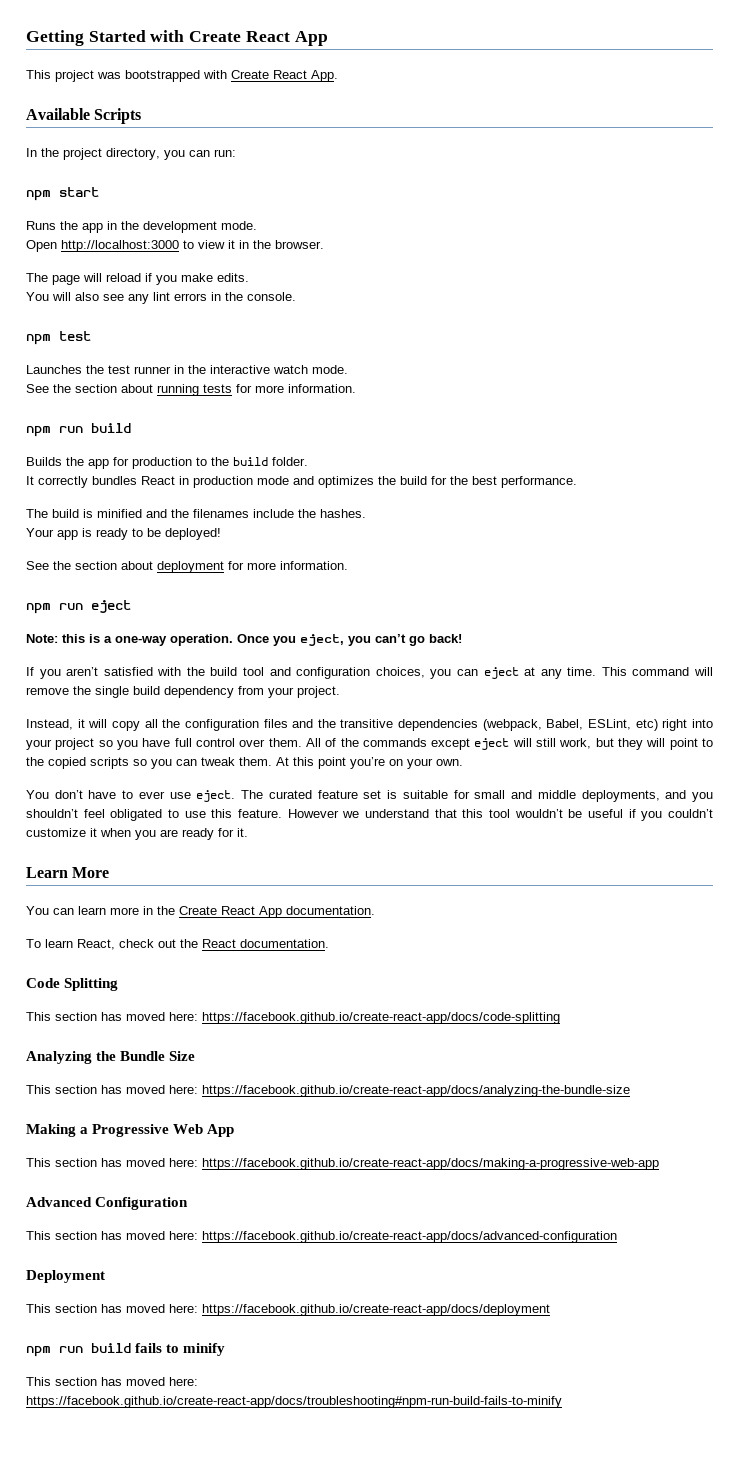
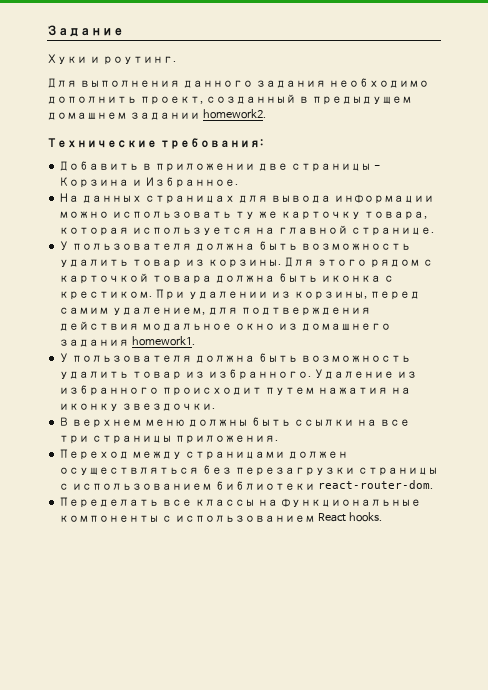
[26,30,328,46] [26,70,338,82] [26,108,142,124] [26,148,236,160] [26,187,99,201] [26,221,257,233] [26,240,324,252] [26,273,249,285] [26,292,296,304] [26,331,91,345] [26,365,348,374] [26,384,356,396] [26,423,131,437] [26,457,308,469] [26,476,577,488] [26,509,366,518] [26,528,221,540] [26,561,348,573] [26,600,131,614] [26,634,462,646] [26,667,713,679] [26,686,340,698] [26,719,713,731] [26,738,714,750] [26,757,463,769] [26,790,713,802] [26,809,713,821] [26,828,248,840] [26,867,110,878] [26,906,375,918] [26,939,329,950] [26,978,119,991] [26,1012,560,1024] [26,1051,196,1064] [26,1085,630,1097] [26,1124,235,1137] [26,1158,659,1170] [26,1197,189,1210] [26,1231,617,1243] [26,1270,105,1283] [26,1304,550,1316] [26,1343,226,1357] [26,1377,198,1386] [26,1396,562,1408] Getting Started with Create React App // This project was bootstrapped with Create React App. // Available Scripts // In the project directory, you can run: // npm start // Runs the app in the development mode. // Open http://localhost:3000 to view it in the browser. // The page will reload if you make edits. // You will also see any lint errors in the console. // npm test // Launches the test runner in the interactive watch mode. // See the section about running tests for more information. // npm run build // Builds the app for production to the build folder. // It correctly bundles React in production mode and optimizes the build for the best performance. // The build is minified and the filenames include the hashes. // Your app is ready to be deployed! // See the section about deployment for more information. // npm run eject // Note: this is a one-way operation. Once you eject, you can’t go back! // If you aren’t satisfied with the build tool and configuration choices, you can eject at any time. This command will remove the single build dependency from your project. // Instead, it will copy all the configuration files and the transitive dependencies (webpack, Babel, ESLint, etc) right into your project so you have full control over them. All of the commands except eject will still work, but they will point to the copied scripts so you can tweak them. At this point you’re on your own. // You don’t have to ever use eject. The curated feature set is suitable for small and middle deployments, and you shouldn’t feel obligated to use this feature. However we understand that this tool wouldn’t be useful if you couldn’t customize it when you are ready for it. // Learn More // You can learn more in the Create React App documentation. // To learn React, check out the React documentation. // Code Splitting // This section has moved here: https://facebook.github.io/create-react-app/docs/code-splitting // Analyzing the Bundle Size // This section has moved here: https://facebook.github.io/create-react-app/docs/analyzing-the-bundle-size // Making a Progressive Web App // This section has moved here: https://facebook.github.io/create-react-app/docs/making-a-progressive-web-app // Advanced Configuration // This section has moved here: https://facebook.github.io/create-react-app/docs/advanced-configuration // Deployment // This section has moved here: https://facebook.github.io/create-react-app/docs/deployment // npm run build fails to minify // This section has moved here: https://facebook.github.io/create-react-app/docs/troubleshooting#npm-run-build-fails-to-minify -> [47,25,124,37] [47,54,176,65] [47,78,429,88] [47,94,412,105] [47,109,266,120] [47,138,263,149] [59,161,380,172] [59,177,239,188] [59,193,434,204] [59,211,427,220] [59,225,434,236] [59,241,411,251] [59,257,433,268] [59,273,394,284] [59,289,420,300] [59,307,372,316] [59,321,391,331] [59,336,196,347] [59,353,411,363] [59,369,417,380] [59,385,411,396] [59,403,216,411] [59,417,410,428] [59,435,279,444] [59,449,349,460] [59,465,439,476] [59,480,434,490] [59,497,421,508] [59,512,382,522] Задание // Хуки и роутинг. // Для выполнения данного задания необходимо дополнить проект, созданный в предыдущем домашнем задании homework2. // Технические требования: // Добавить в приложении две страницы - Корзина и Избранное. // На данных страницах для вывода информации можно использовать ту же карточку товара, которая используется на главной странице. // У пользователя должна быть возможность удалить товар из корзины. Для этого рядом с карточкой товара должна быть иконка с крестиком. При удалении из корзины, перед самим удалением, для подтверждения действия модальное окно из домашнего задания homework1. // У пользователя должна быть возможность удалить товар из избранного. Удаление из избранного происходит путем нажатия на иконку звездочки. // В верхнем меню должны быть ссылки на все три страницы приложения. // Переход между страницами должен осуществляться без перезагрузки страницы с использованием библиотеки react-router-dom. // Переделать все классы на функциональные компоненты с использованием React hooks.

